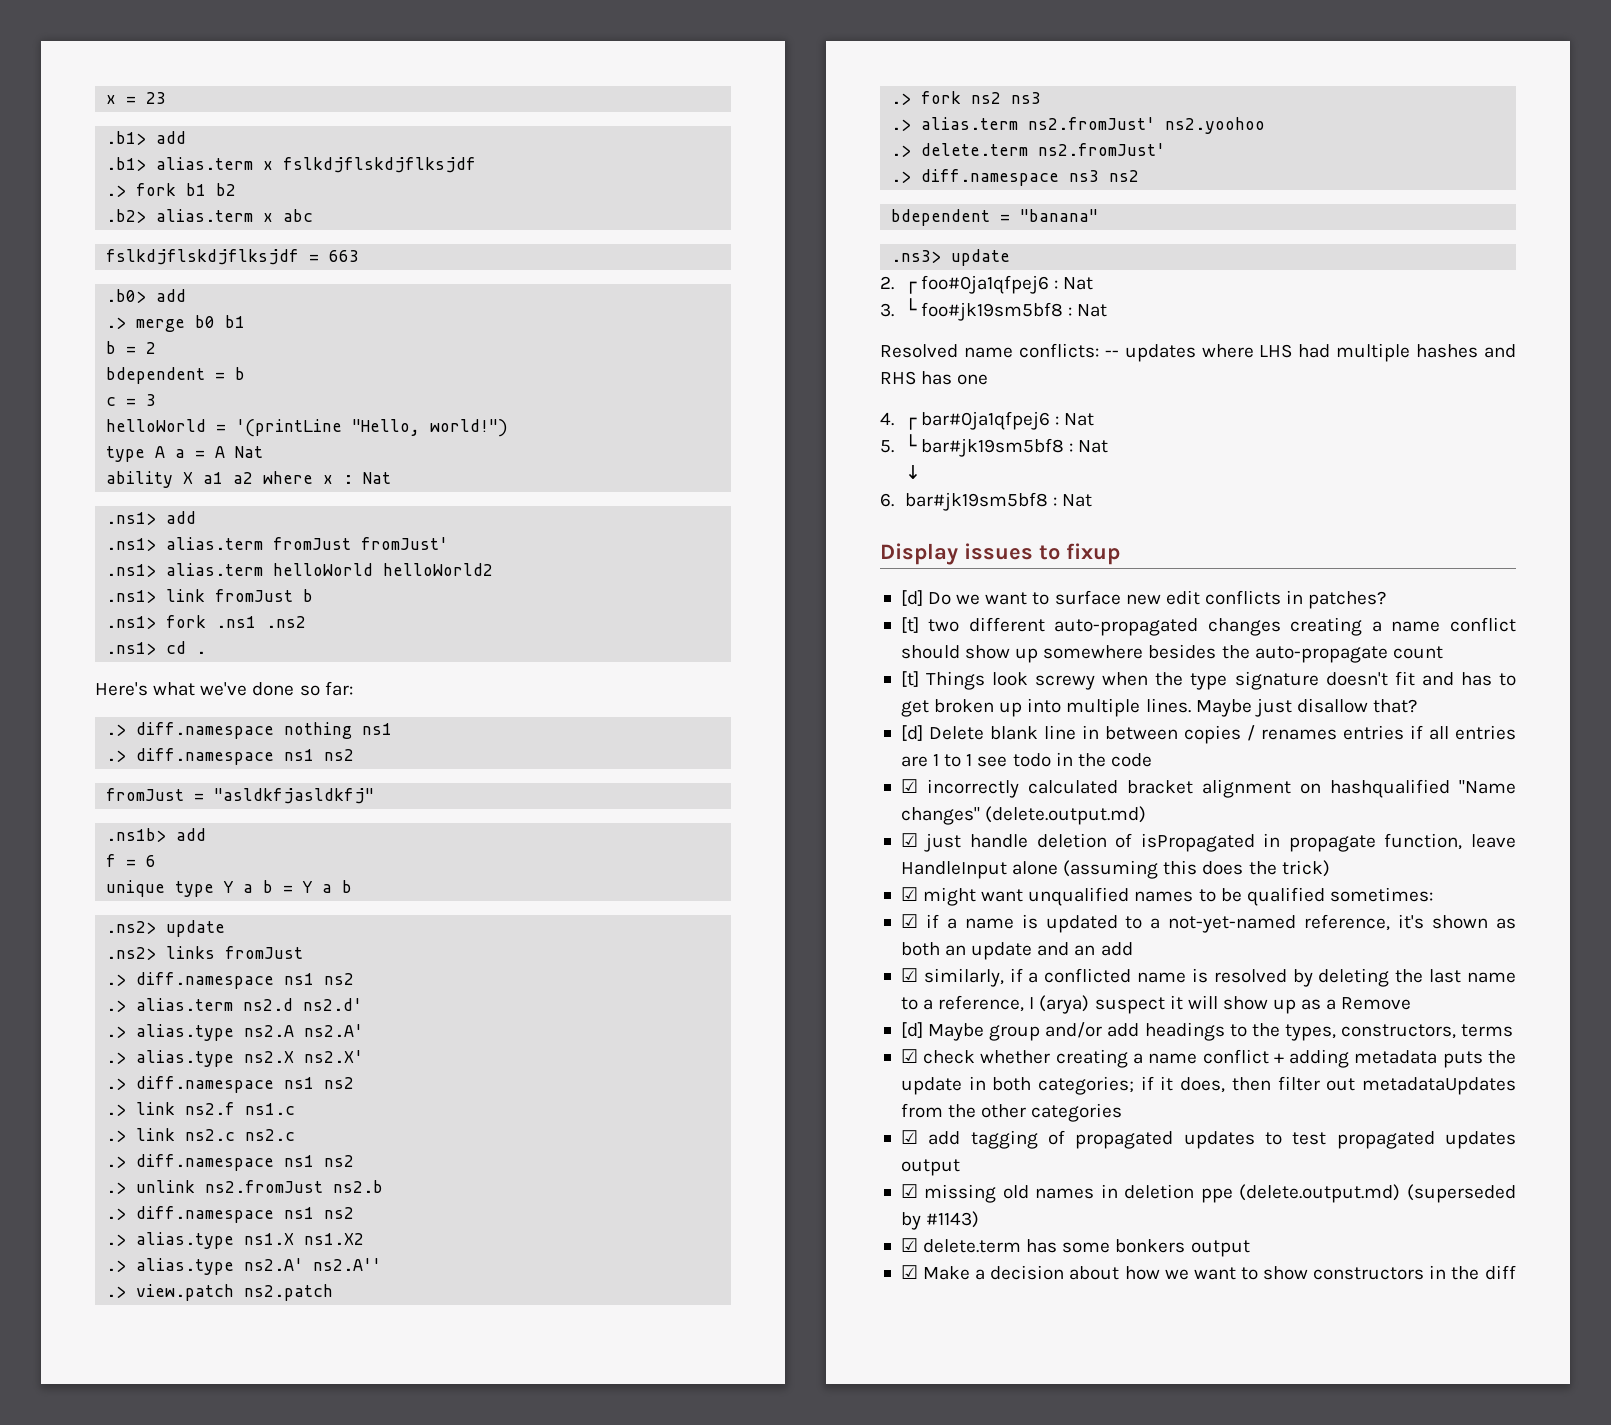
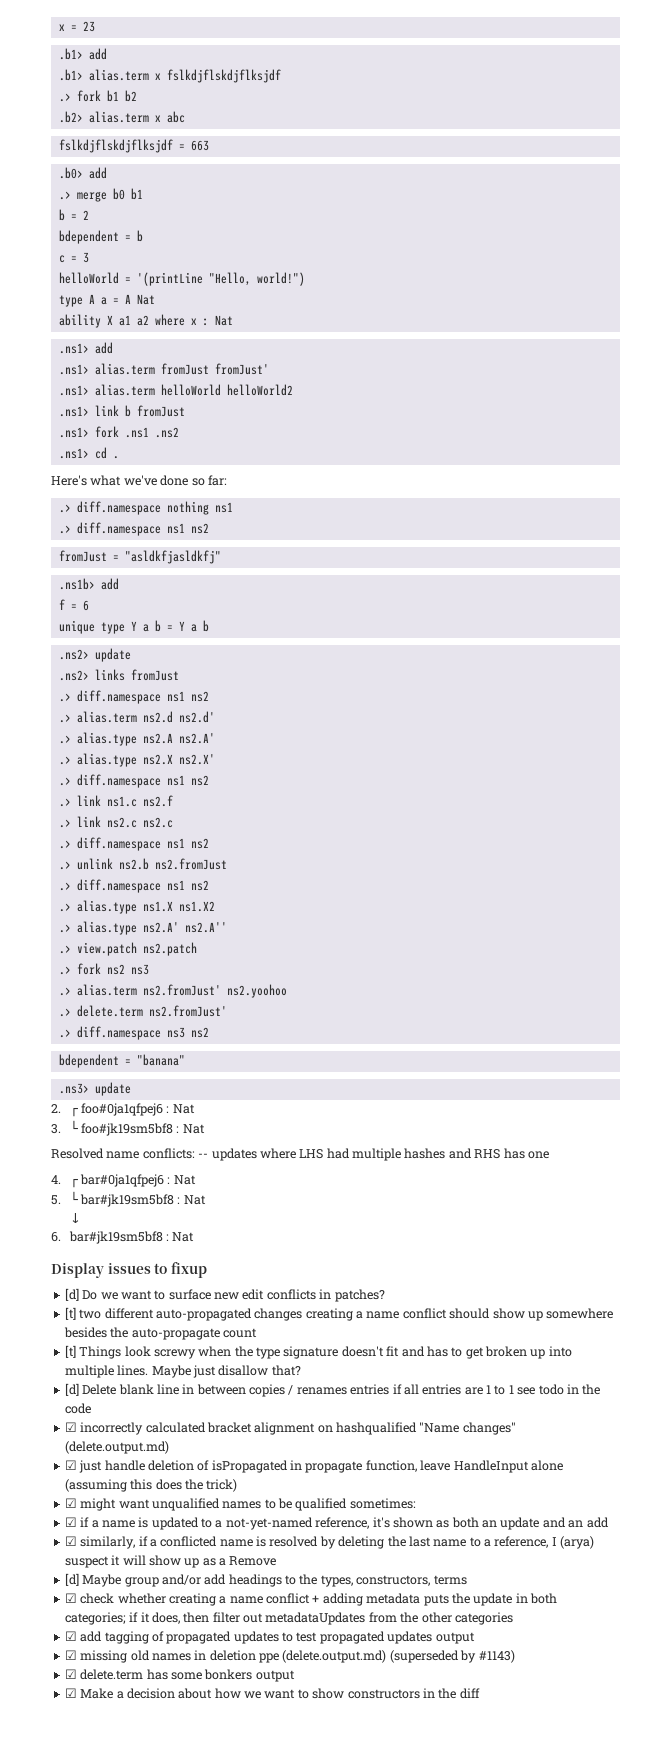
[215,589,314,602] fromJust b -> [124,405,185,417] b fromJust
(176, 1108) none -> [106,796,137,807] ns1.c
[245,1103,296,1115] ns1.c -> (173, 801) none
(196, 1186) none -> [118,858,149,870] ns2.b
[333,1180,384,1193] ns2.b -> (227, 864) none

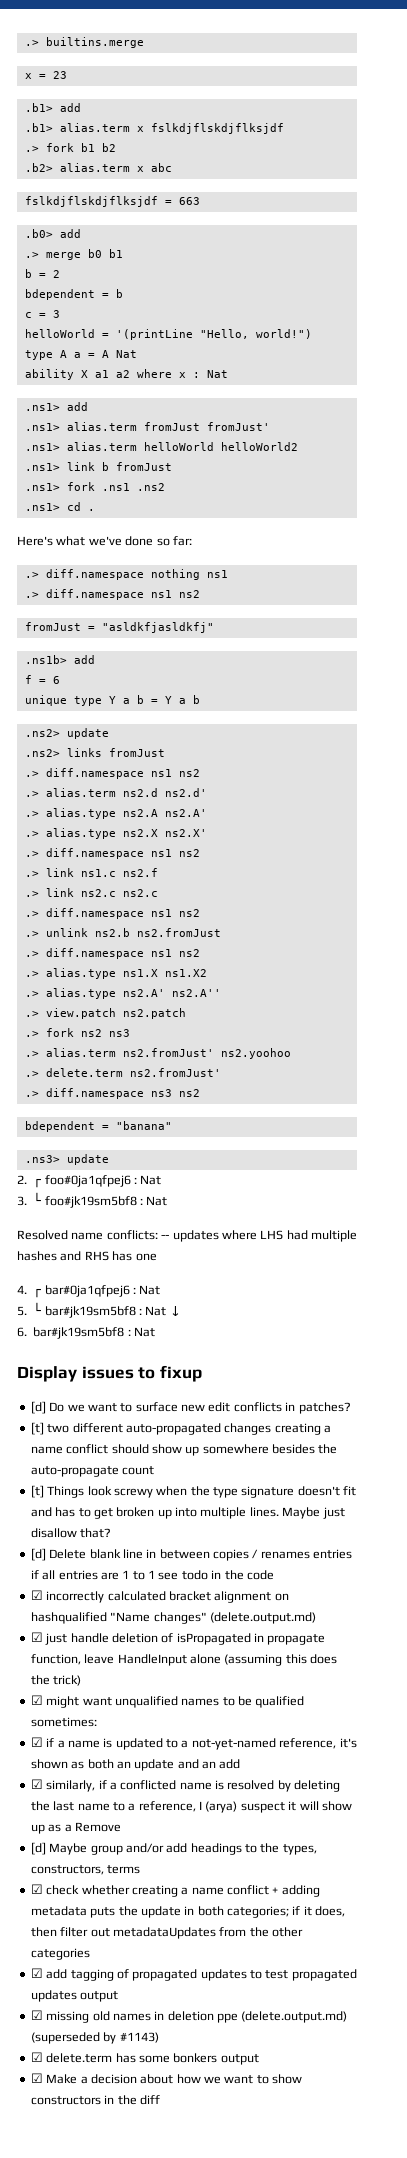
(58, 27) none -> [24,37,144,48] .> builtins.merge //
(206, 1200) // -> (167, 1311) none

